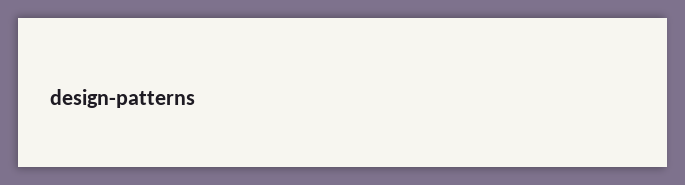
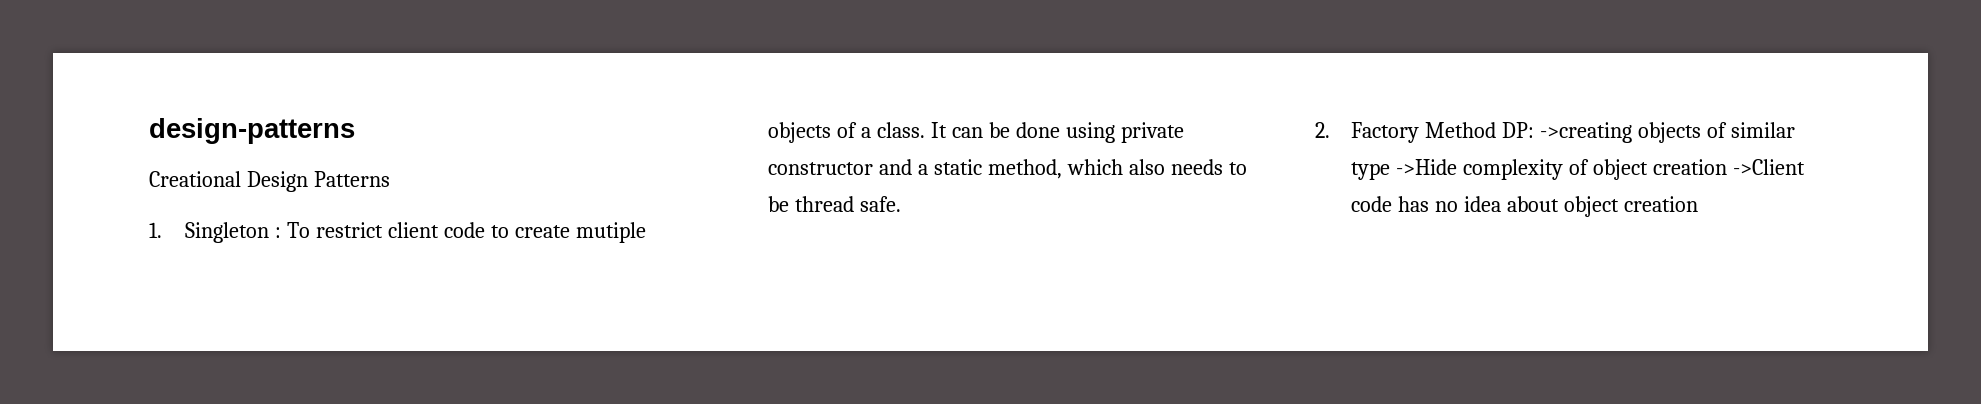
(195, 98) none -> [149,171,390,192] [149,222,646,243] [768,122,1184,143] [768,159,1247,179] [768,196,901,212] [1315,122,1795,143] [1351,159,1805,180] [1351,196,1698,217] // Creational Design Patterns // 1. Singleton : To restrict client code to create mutiple objects of a class. It can be done using private constructor and a static method, which also needs to be thread safe. // 2. Factory Method DP: ->creating objects of similar type ->Hide complexity of object creation ->Client code has no idea about object creation

